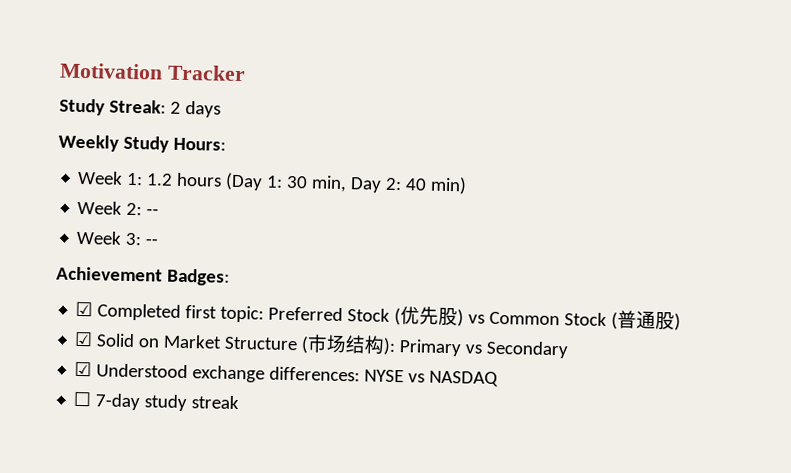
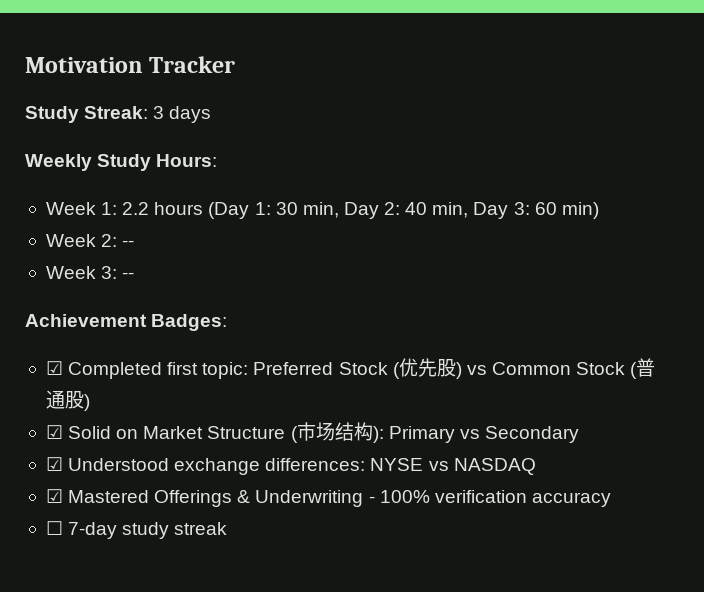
[169,101,181,114] 2 -> [153,106,165,119] 3
[146,173,174,186] 1.2 -> [122,202,150,215] 2.2
(428, 184) none -> [432,202,557,219] min, Day 3: 60
(500, 378) none -> [45,489,611,507] // ☑ Mastered Offerings & Underwriting - 100% verification accuracy

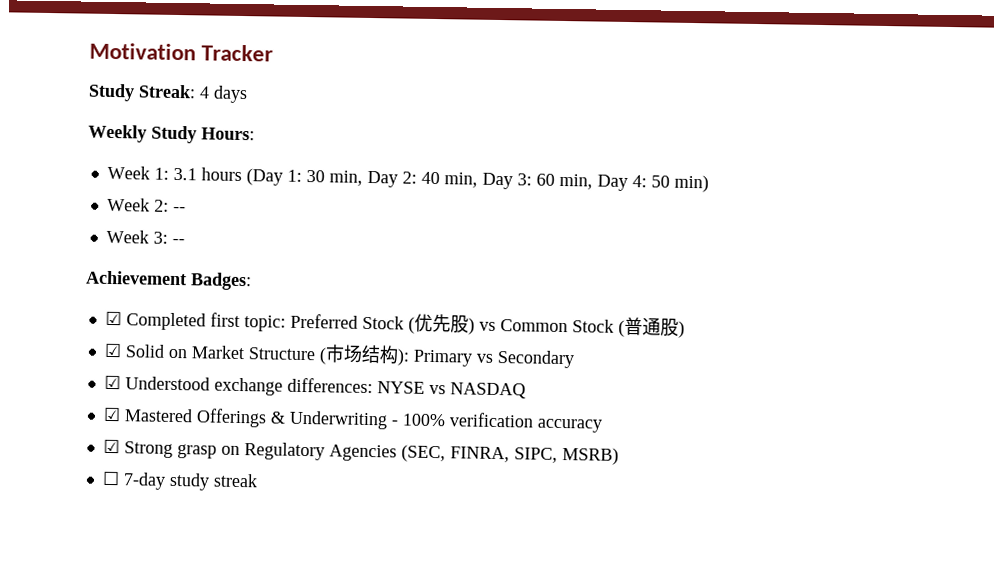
[153,106,165,119] 3 -> [199,86,210,99] 4
[122,202,150,215] 2.2 -> [172,167,197,181] 3.1
(557, 208) none -> [558,173,670,192] min, Day 4: 50
(611, 499) none -> [102,438,619,465] // ☑ Strong grasp on Regulatory Agencies (SEC, FINRA, SIPC, MSRB)

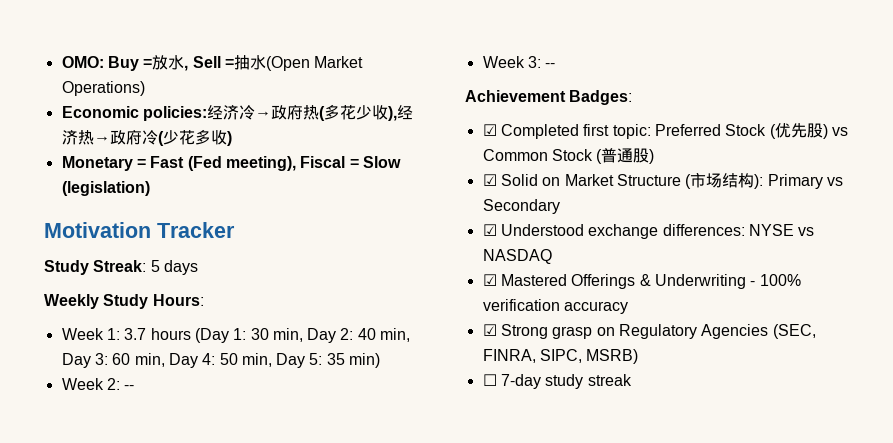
(89, 51) none -> [61,55,364,71] [61,81,145,96] [61,104,413,121] [61,129,232,146] [61,156,401,171] [61,181,150,196] OMO: Buy =放水, Sell =抽水(Open Market Operations) // Economic policies:经济冷→政府热(多花少收),经济热→政府冷(少花多收) // Monetary = Fast (Fed meeting), Fiscal = Slow (legislation) //
[199,86,210,99] 4 -> [150,260,160,272] 5
[172,167,197,181] 3.1 -> [124,328,147,340] 3.7
(670, 181) none -> [241,353,345,368] min, Day 5: 35

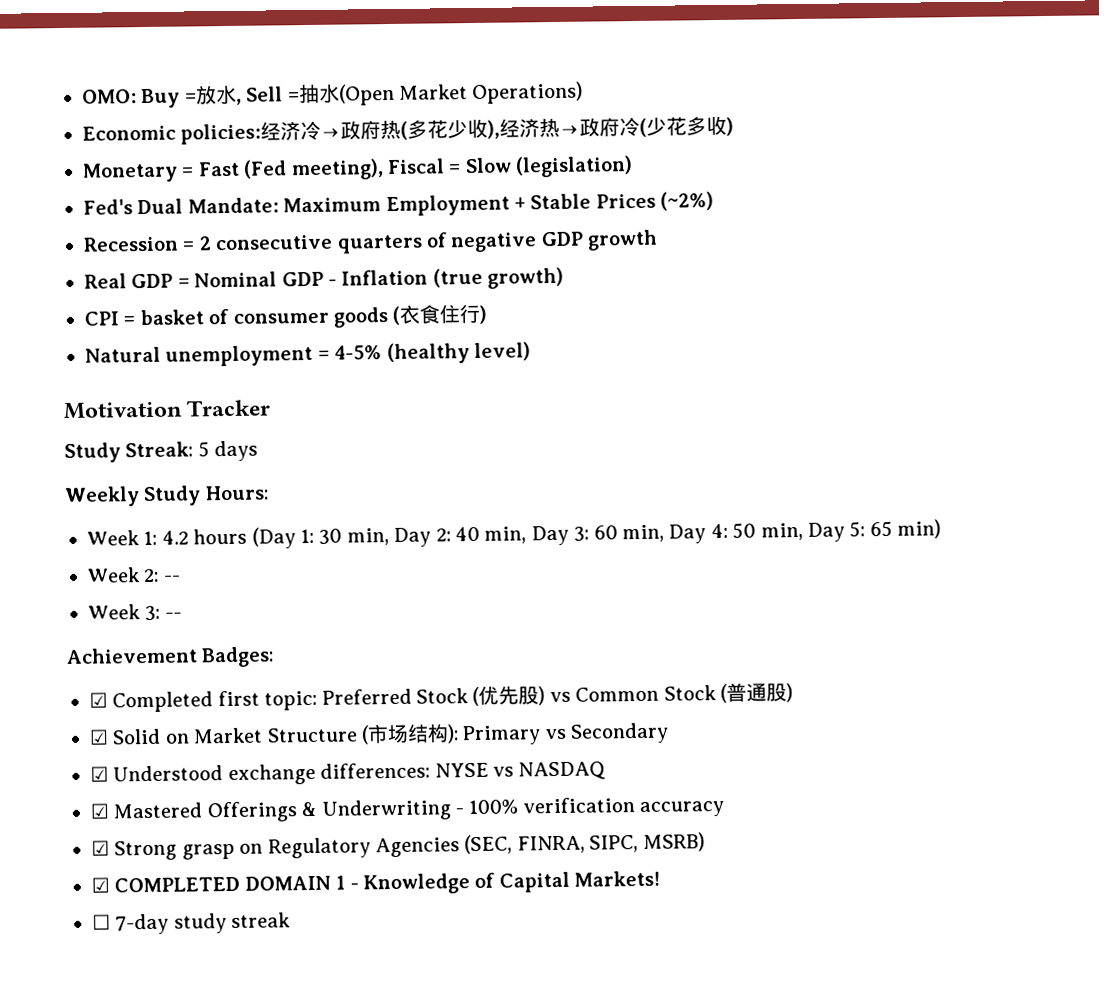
(150, 188) none -> [83,191,715,217] [83,229,659,254] [84,266,565,289] [84,303,488,328] [85,341,531,367] // Fed's Dual Mandate: Maximum Employment + Stable Prices (~2%) // Recession = 2 consecutive quarters of negative GDP growth // Real GDP = Nominal GDP - Inflation (true growth) // CPI = basket of consumer goods (衣食住行) // Natural unemployment = 4-5% (healthy level)
[124,328,147,340] 3.7 -> [161,530,189,545] 4.2
[326,353,345,365] 35 -> [869,520,893,538] 65
(639, 356) none -> [91,870,661,895] // ☑ COMPLETED DOMAIN 1 - Knowledge of Capital Markets!

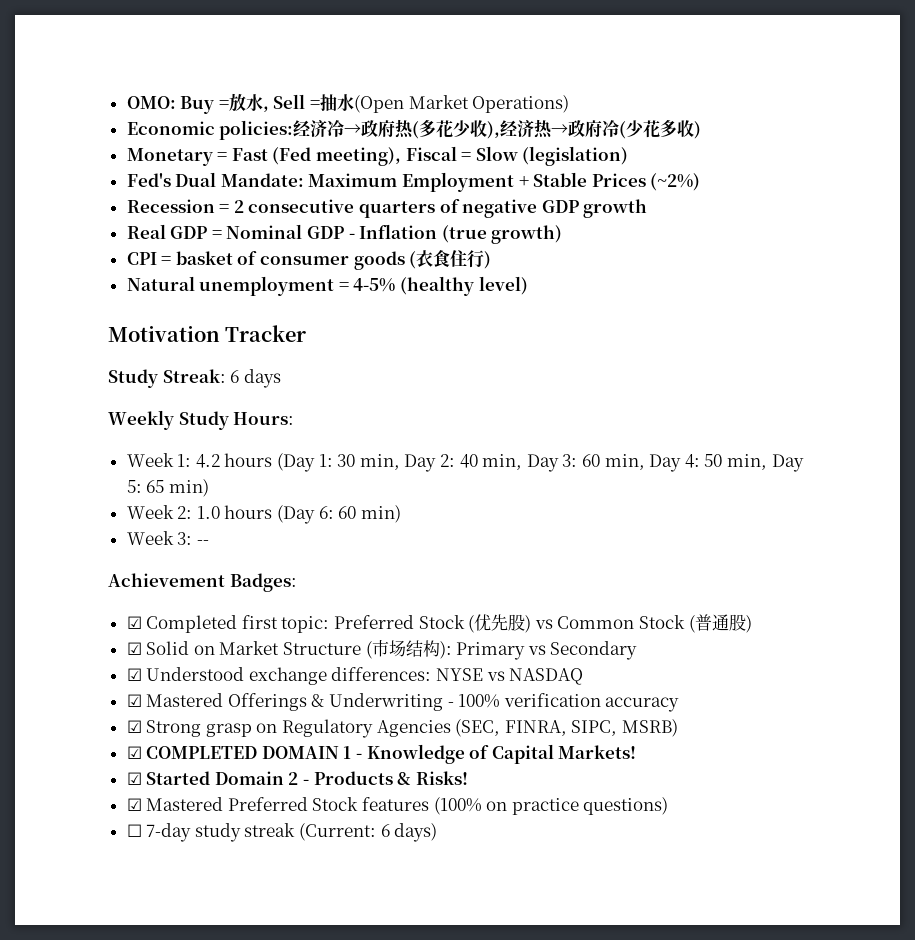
[197,441,210,458] 5 -> [230,370,240,383] 6
[163,575,181,582] -- -> [196,505,401,524] 1.0 hours (Day 6: 60 min)
(661, 878) none -> [126,771,468,785] [126,797,669,815] // ☑ Started Domain 2 - Products & Risks! // ☑ Mastered Preferred Stock features (100% on practice questions)
(292, 920) none -> [299,823,438,842] (Current: 6 days)

